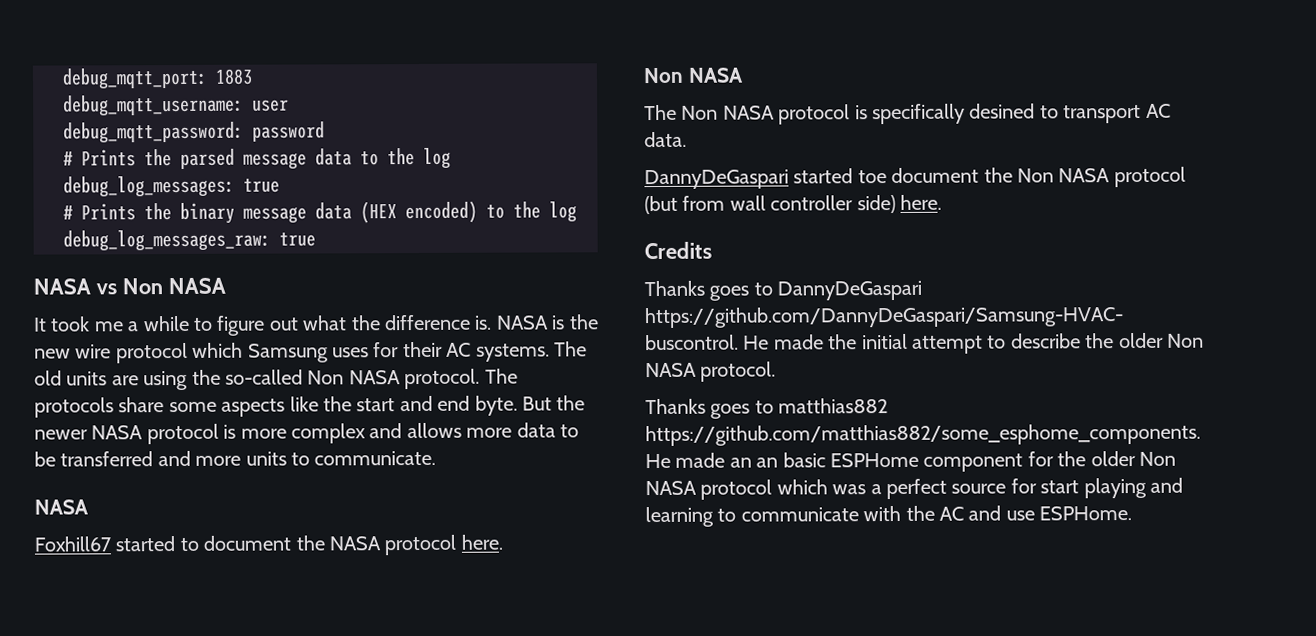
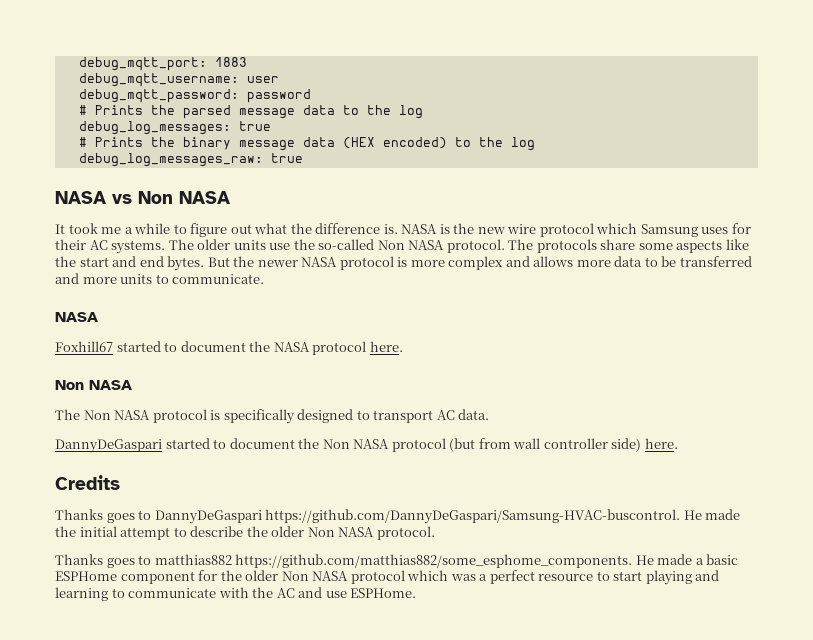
[34,370,189,391] old units are using -> [197,239,291,250] older units use
[474,395,518,416] byte. -> [167,256,205,271] bytes.
[969,103,1036,119] desined -> [297,409,354,423] designed
[857,170,887,184] toe -> [213,439,227,449] to
[729,457,779,468] an an -> [695,558,704,565] a
[951,478,1037,494] source for -> [538,571,610,581] resource to

